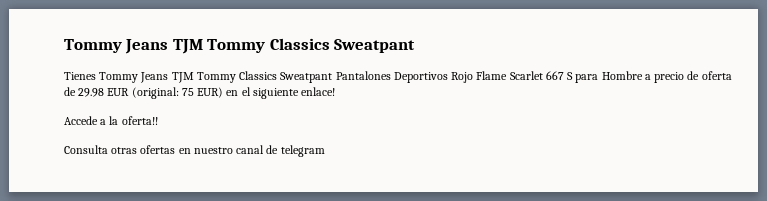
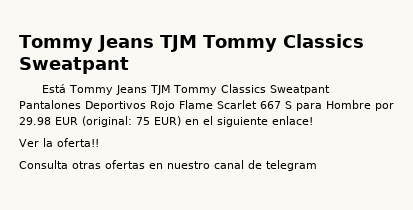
[64,72,96,80] Tienes -> [42,84,67,93] Está
[644,71,732,83] [64,87,76,96] a precio de oferta de -> [375,103,394,111] por
[64,116,107,125] Accede a -> [19,139,39,147] Ver

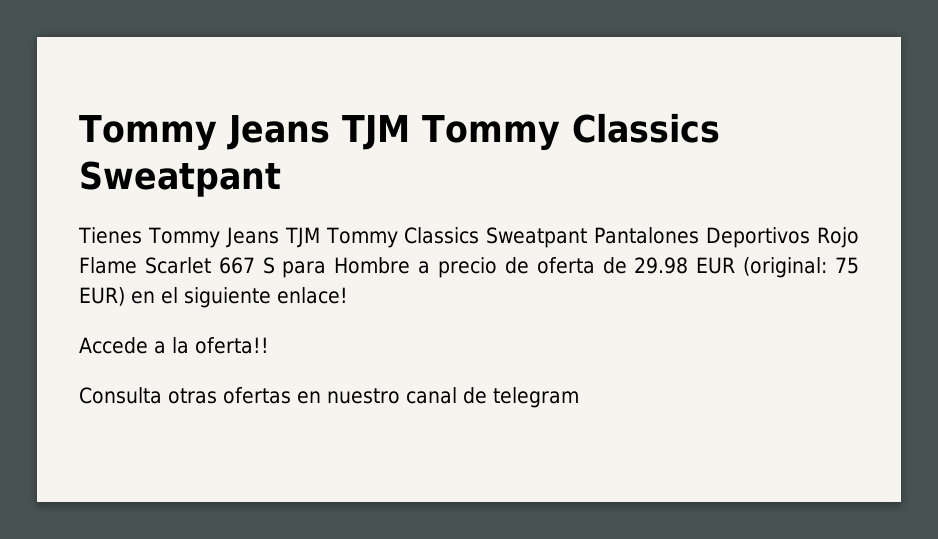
[42,84,67,93] Está -> [78,227,142,244] Tienes
[375,103,394,111] por -> [418,257,627,278] a precio de oferta de
[19,139,39,147] Ver -> [79,337,166,354] Accede a

